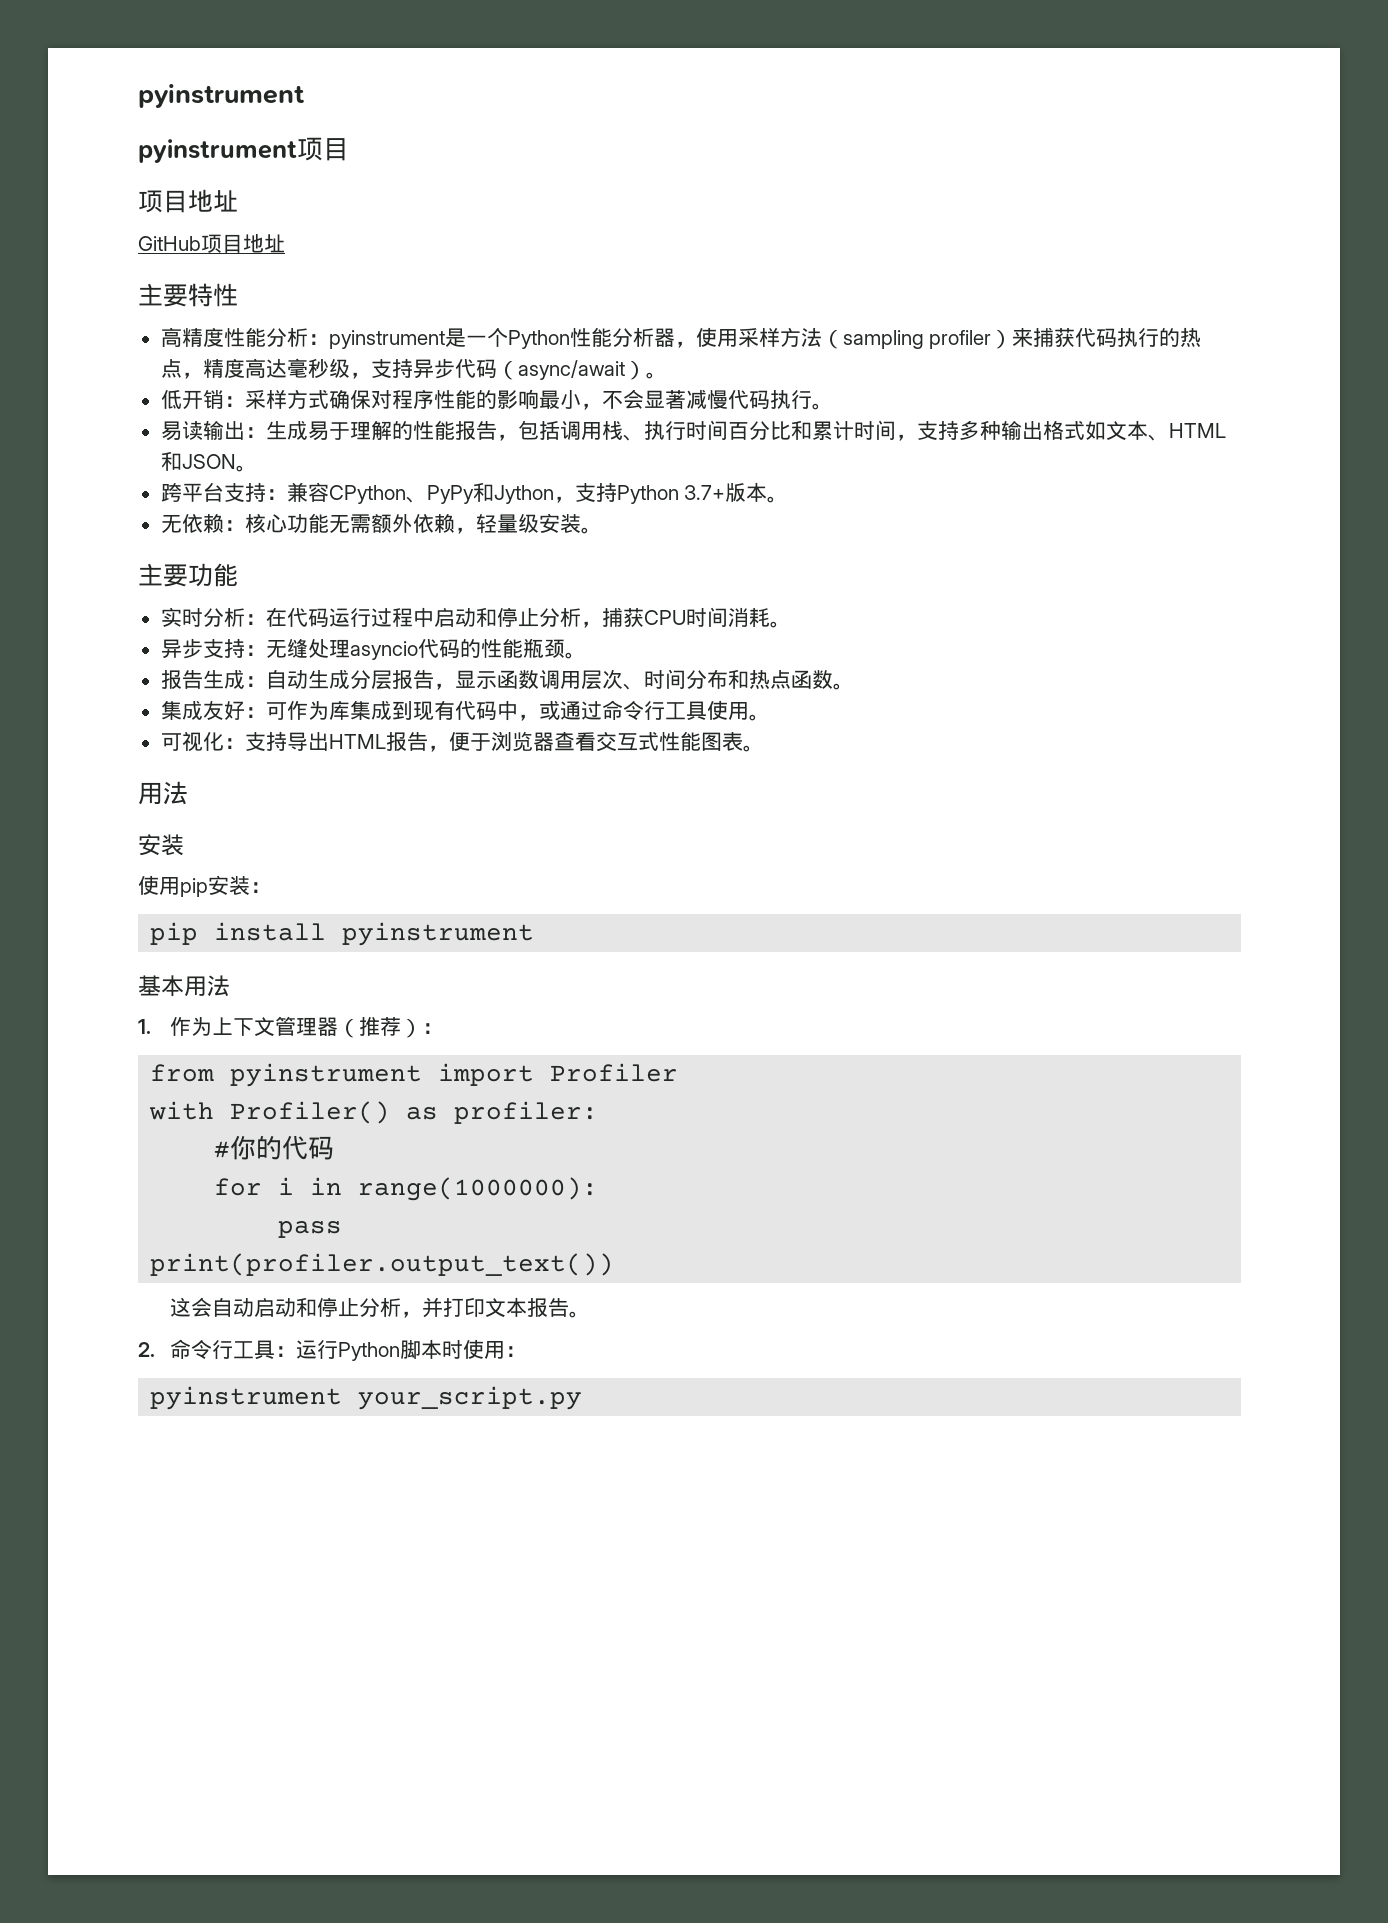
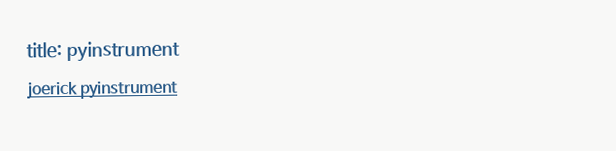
[138,84,304,108] [138,137,349,163] [138,189,238,213] [138,234,285,253] [138,283,238,307] [160,327,1202,349] [160,358,667,380] [160,389,833,410] [160,420,1226,441] [160,451,257,472] [160,482,789,504] [160,513,602,534] [138,563,238,587] [160,607,791,628] [160,638,586,660] [160,669,854,690] [160,700,770,721] [160,731,764,752] [138,781,188,805] [138,834,184,856] [138,875,271,897] [150,922,535,946] [138,975,230,997] [138,1016,443,1038] [150,1063,679,1087] [149,1101,599,1124] [214,1135,335,1160] [214,1177,599,1201] [278,1221,343,1238] [150,1253,615,1276] [169,1297,590,1318] [138,1339,526,1361] [150,1386,583,1410] pyinstrument // pyinstrument项目 // 项目地址 // GitHub项目地址 // 主要特性 // 高精度性能分析：pyinstrument是一个Python性能分析器，使用采样方法（sampling profiler）来捕获代码执行的热点，精度高达毫秒级，支持异步代码（async/await）。 // 低开销：采样方式确保对程序性能的影响最小，不会显著减慢代码执行。 // 易读输出：生成易于理解的性能报告，包括调用栈、执行时间百分比和累计时间，支持多种输出格式如文本、HTML和JSON。 // 跨平台支持：兼容CPython、PyPy和Jython，支持Python 3.7+版本。 // 无依赖：核心功能无需额外依赖，轻量级安装。 // 主要功能 // 实时分析：在代码运行过程中启动和停止分析，捕获CPU时间消耗。 // 异步支持：无缝处理asyncio代码的性能瓶颈。 // 报告生成：自动生成分层报告，显示函数调用层次、时间分布和热点函数。 // 集成友好：可作为库集成到现有代码中，或通过命令行工具使用。 // 可视化：支持导出HTML报告，便于浏览器查看交互式性能图表。 // 用法 // 安装 // 使用pip安装： // pip install pyinstrument // 基本用法 // 1.作为上下文管理器（推荐）： // from pyinstrument import Profiler // with Profiler() as profiler: // #你的代码 // for i in range(1000000): // pass // print(profiler.output_text()) // 这会自动启动和停止分析，并打印文本报告。 // 2.命令行工具：运行Python脚本时使用： // pyinstrument your_script.py -> [26,40,180,63] [27,80,179,100] title: pyinstrument // joerick pyinstrument

